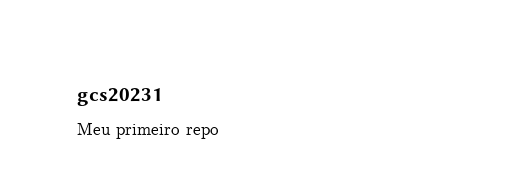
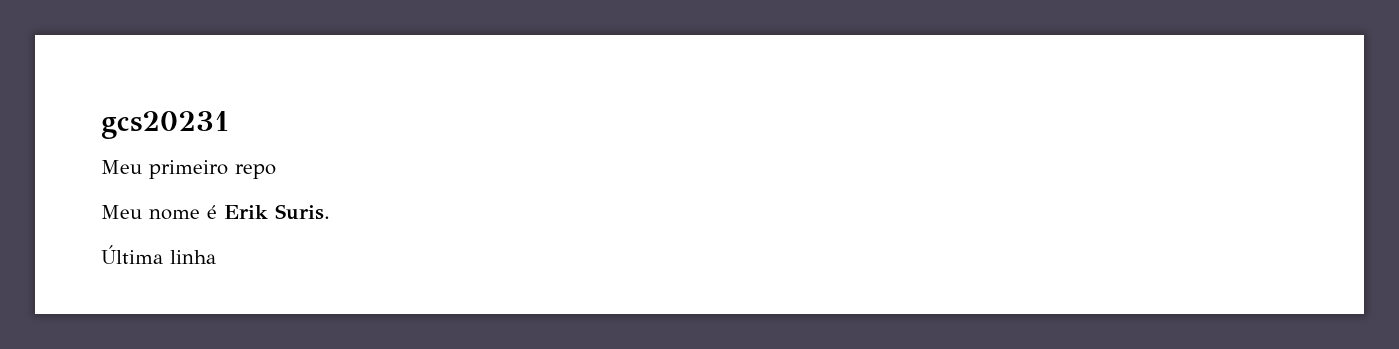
(219, 133) none -> [101,204,330,220] [101,245,216,264] // Meu nome é Erik Suris. // Última linha

